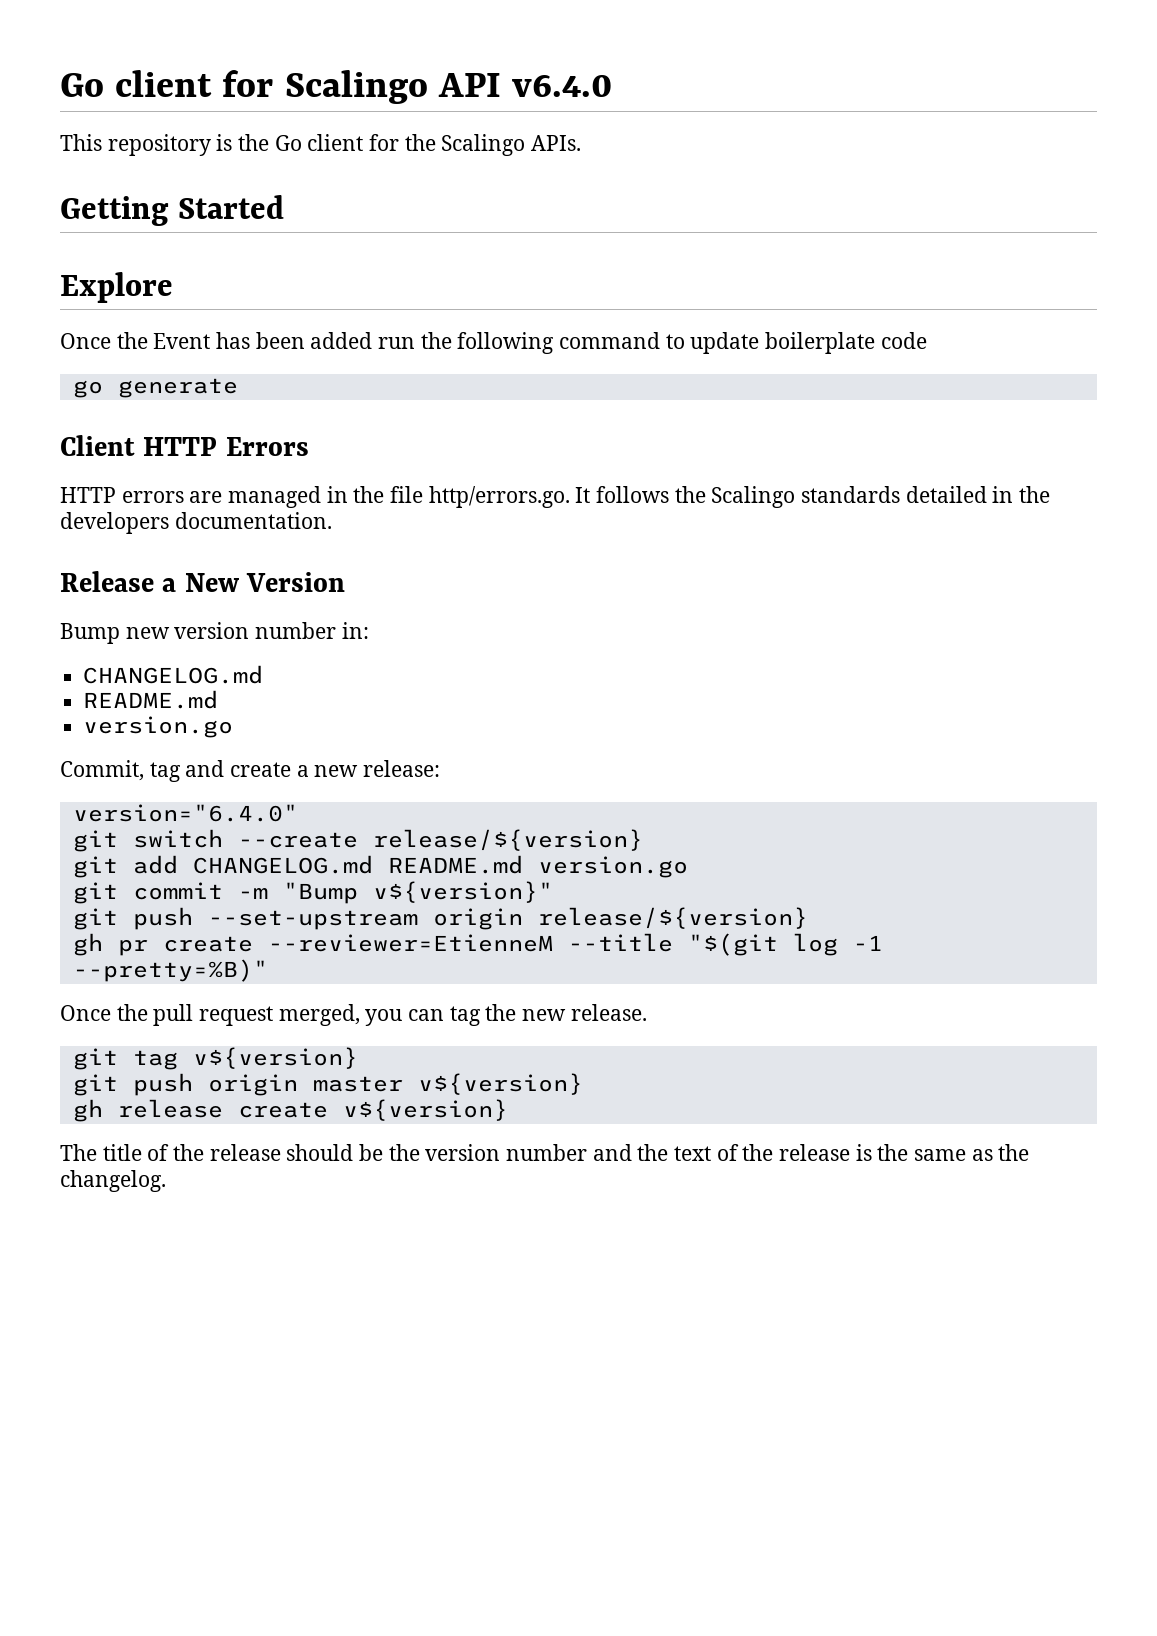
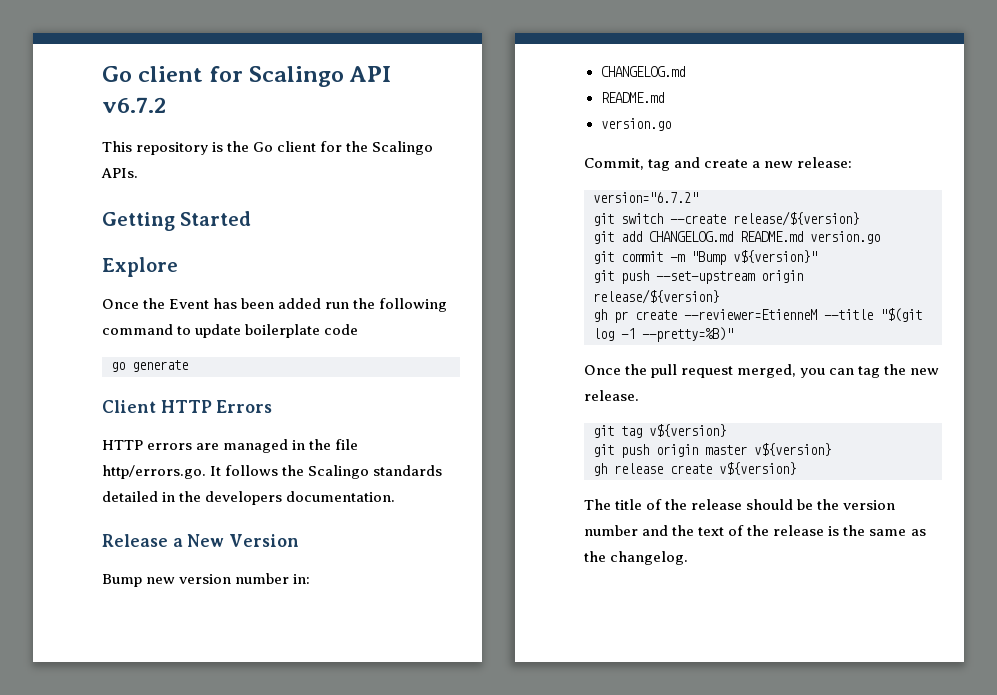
[512,75,613,97] v6.4.0 -> [102,97,166,113] v6.7.2
[72,804,298,822] version="6.4.0" -> [593,192,698,203] version="6.7.2"

